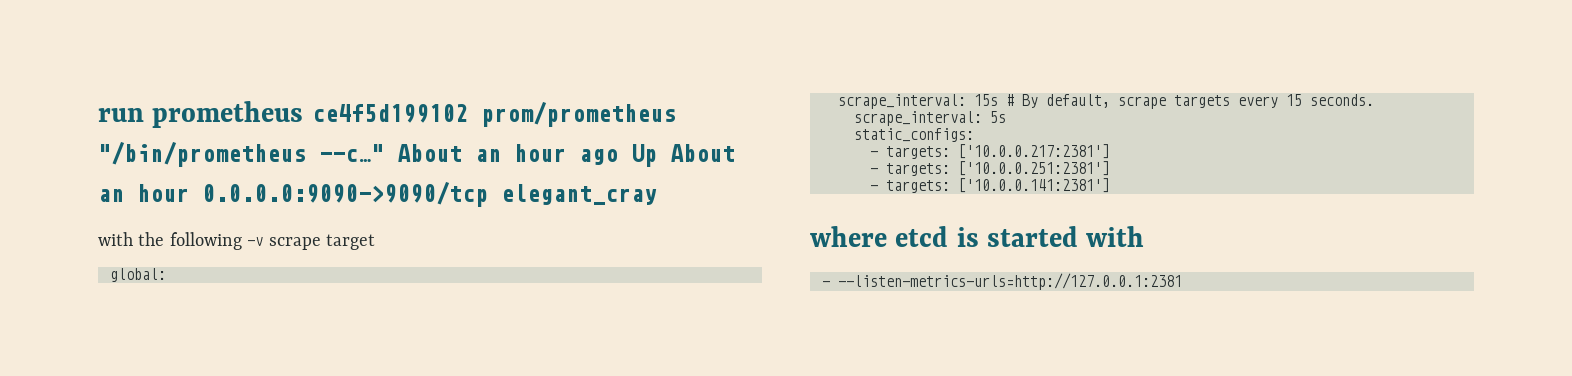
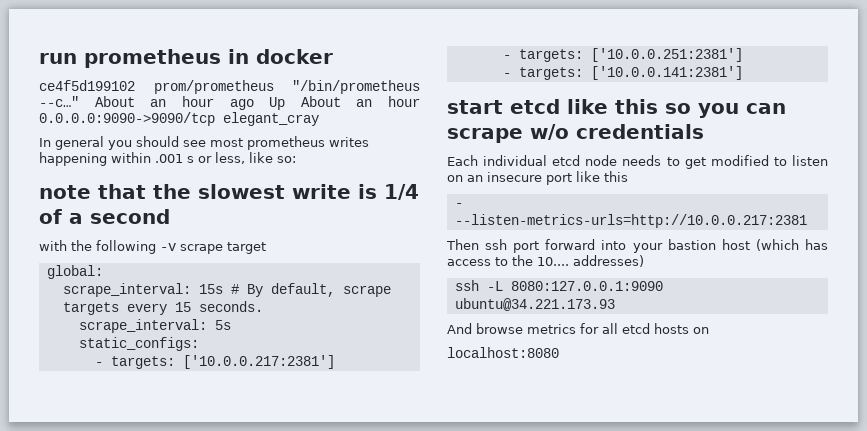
(304, 114) none -> [228,49,333,64] in docker //
(657, 194) none -> [39,136,369,150] [39,152,296,166] [39,184,419,200] [39,209,170,224] // In general you should see most prometheus writes happening within .001 s or less, like so: // note that the slowest write is 1/4 of a second
[810,226,1145,247] [822,273,1182,290] where etcd is started with // - --listen-metrics-urls=http://127.0.0.1:2381 -> [447,99,786,118] [447,124,704,143] [447,155,828,169] [447,171,628,185] [454,203,463,207] [454,214,807,228] [446,239,828,253] [447,255,644,267] [454,280,663,291] [454,298,615,311] [447,323,709,334] [447,347,559,358] start etcd like this so you can scrape w/o credentials // Each individual etcd node needs to get modified to listen on an insecure port like this // - --listen-metrics-urls=http://10.0.0.217:2381 // Then ssh port forward into your bastion host (which has access to the 10.... addresses) // ssh -L 8080:127.0.0.1:9090 ubuntu@34.221.173.93 // And browse metrics for all etcd hosts on // localhost:8080

